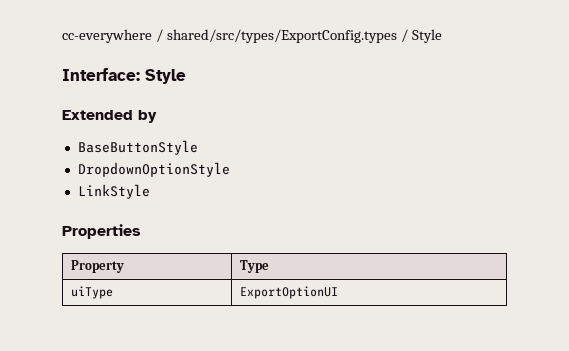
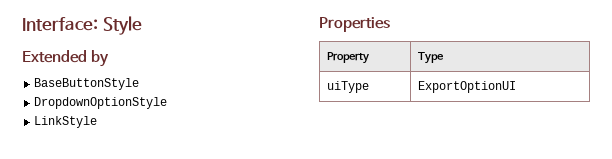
[62,29,442,43] cc-everywhere / shared/src/types/ExportConfig.types / Style // -> (22, 24) none

